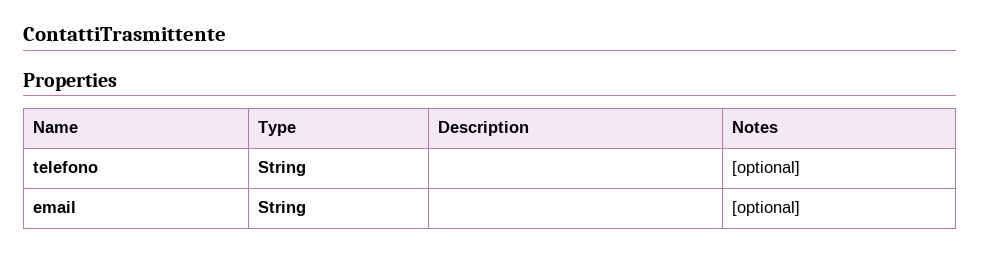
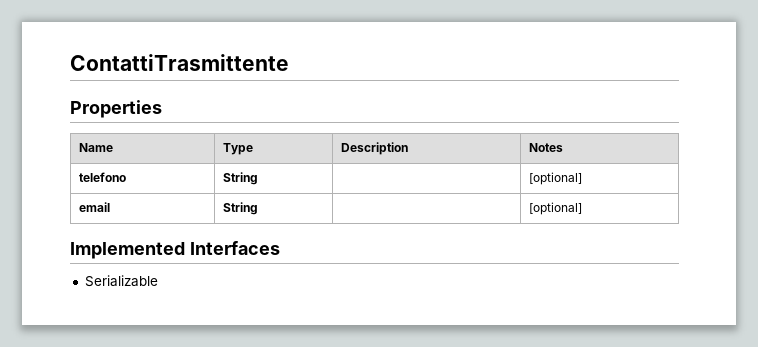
(800, 208) none -> [70,241,280,259] [84,275,158,287] // Implemented Interfaces // Serializable

